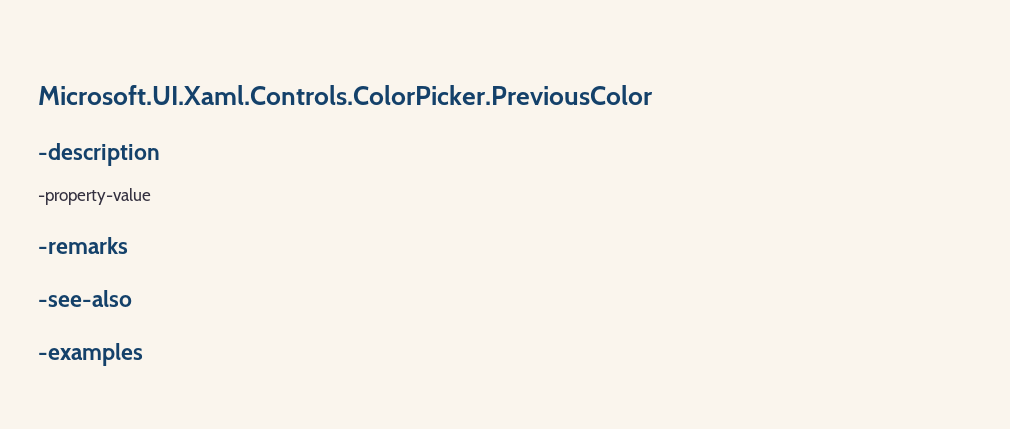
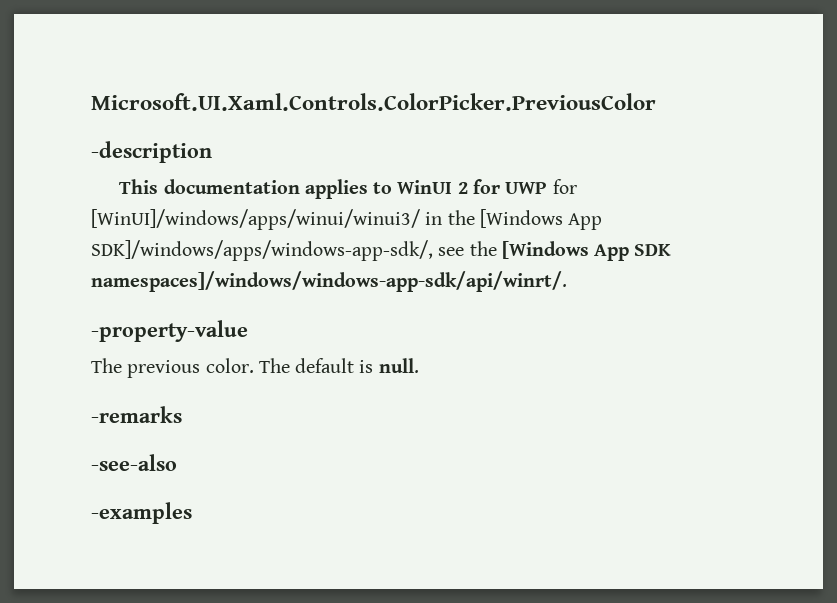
[38,188,151,205] -property-value -> [119,179,577,199] [91,209,603,230] [91,240,672,261] [91,271,567,292] [91,320,248,342] [91,358,419,378] This documentation applies to WinUI 2 for UWP for [WinUI]/windows/apps/winui/winui3/ in the [Windows App SDK]/windows/apps/windows-app-sdk/, see the [Windows App SDK namespaces]/windows/windows-app-sdk/api/winrt/. // -property-value // The previous color. The default is null.

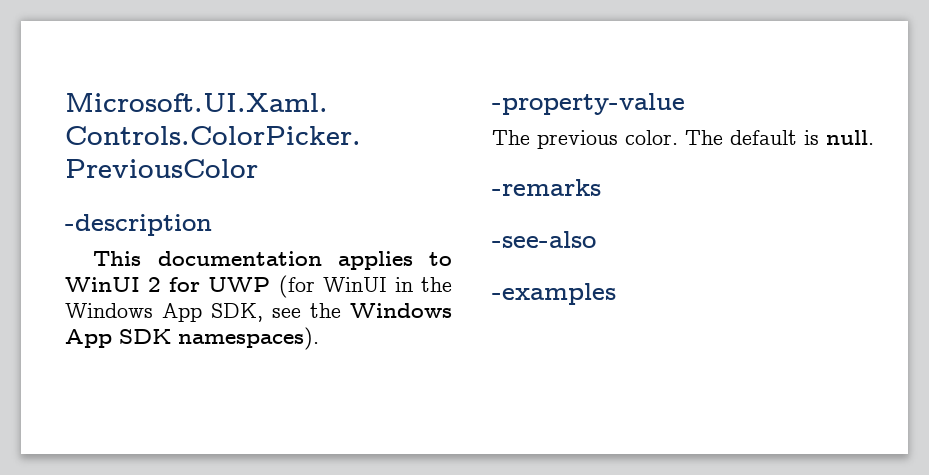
[552,179,577,194] [91,209,603,230] [91,240,433,261] for [WinUI]/windows/apps/winui/winui3/ in the [Windows App SDK]/windows/apps/windows-app-sdk/, -> [278,275,453,298] [65,303,263,322] (for WinUI in the Windows App SDK,
[501,241,589,259] [Windows -> [350,303,452,318] Windows
[91,271,567,292] namespaces]/windows/windows-app-sdk/api/winrt/. -> [178,327,319,350] namespaces).

